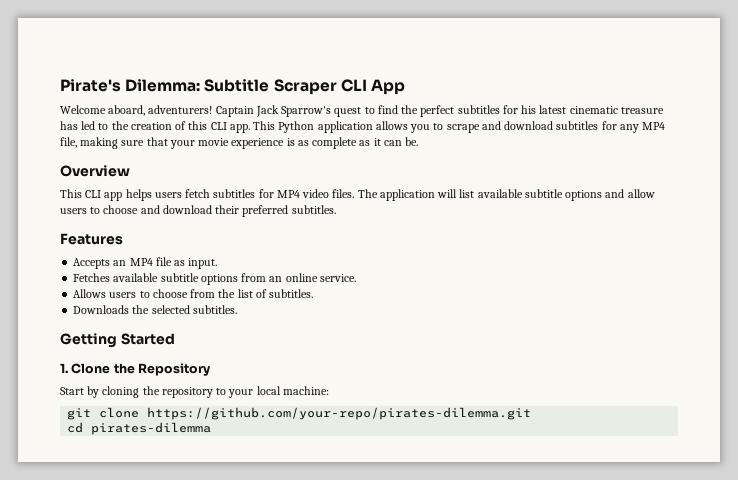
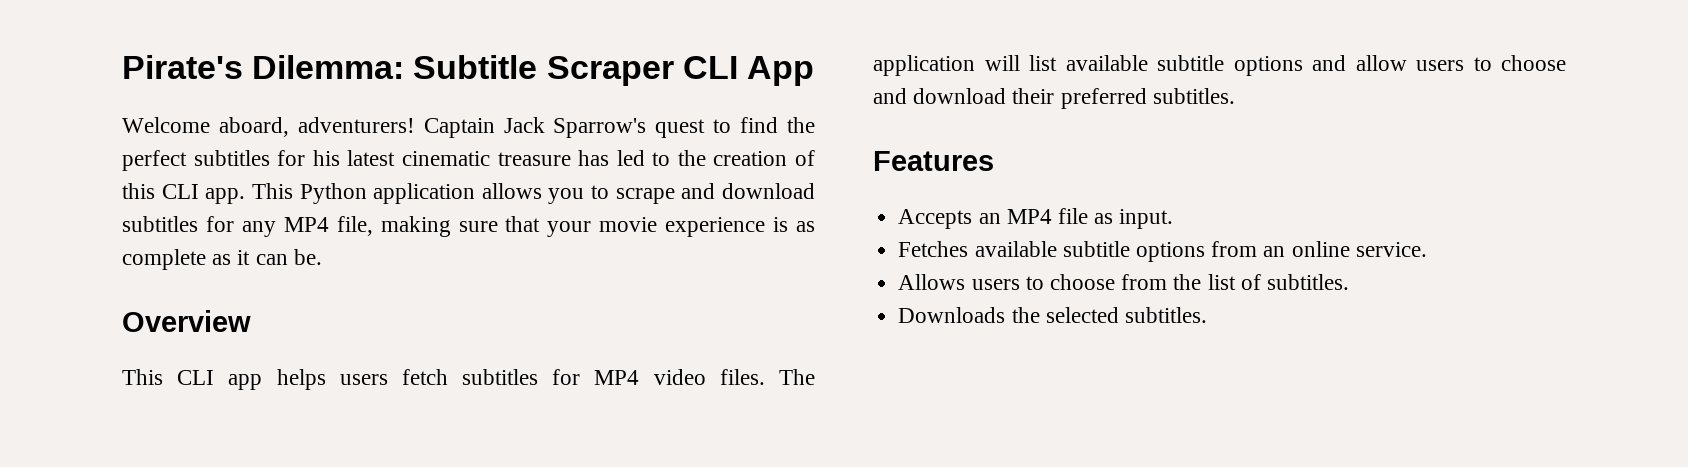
[60,333,175,348] [60,363,211,376] [60,386,329,398] [67,407,532,420] [67,422,212,435] // Getting Started // 1. Clone the Repository // Start by cloning the repository to your local machine: // git clone https://github.com/your-repo/pirates-dilemma.git // cd pirates-dilemma -> (1207, 315) none

